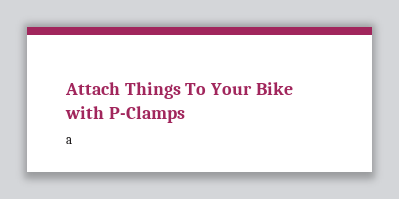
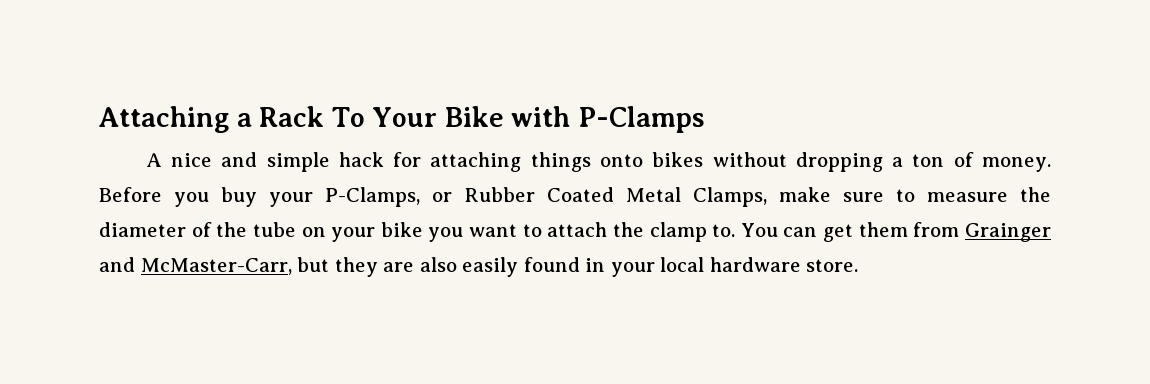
[65,82,181,99] Attach Things -> [99,106,325,133] Attaching a Rack
[66,137,72,144] a -> [145,152,1052,172] [99,187,1051,207] [99,222,1051,242] [99,257,859,277] A nice and simple hack for attaching things onto bikes without dropping a ton of money. Before you buy your P-Clamps, or Rubber Coated Metal Clamps, make sure to measure the diameter of the tube on your bike you want to attach the clamp to. You can get them from Grainger and McMaster-Carr, but they are also easily found in your local hardware store.

